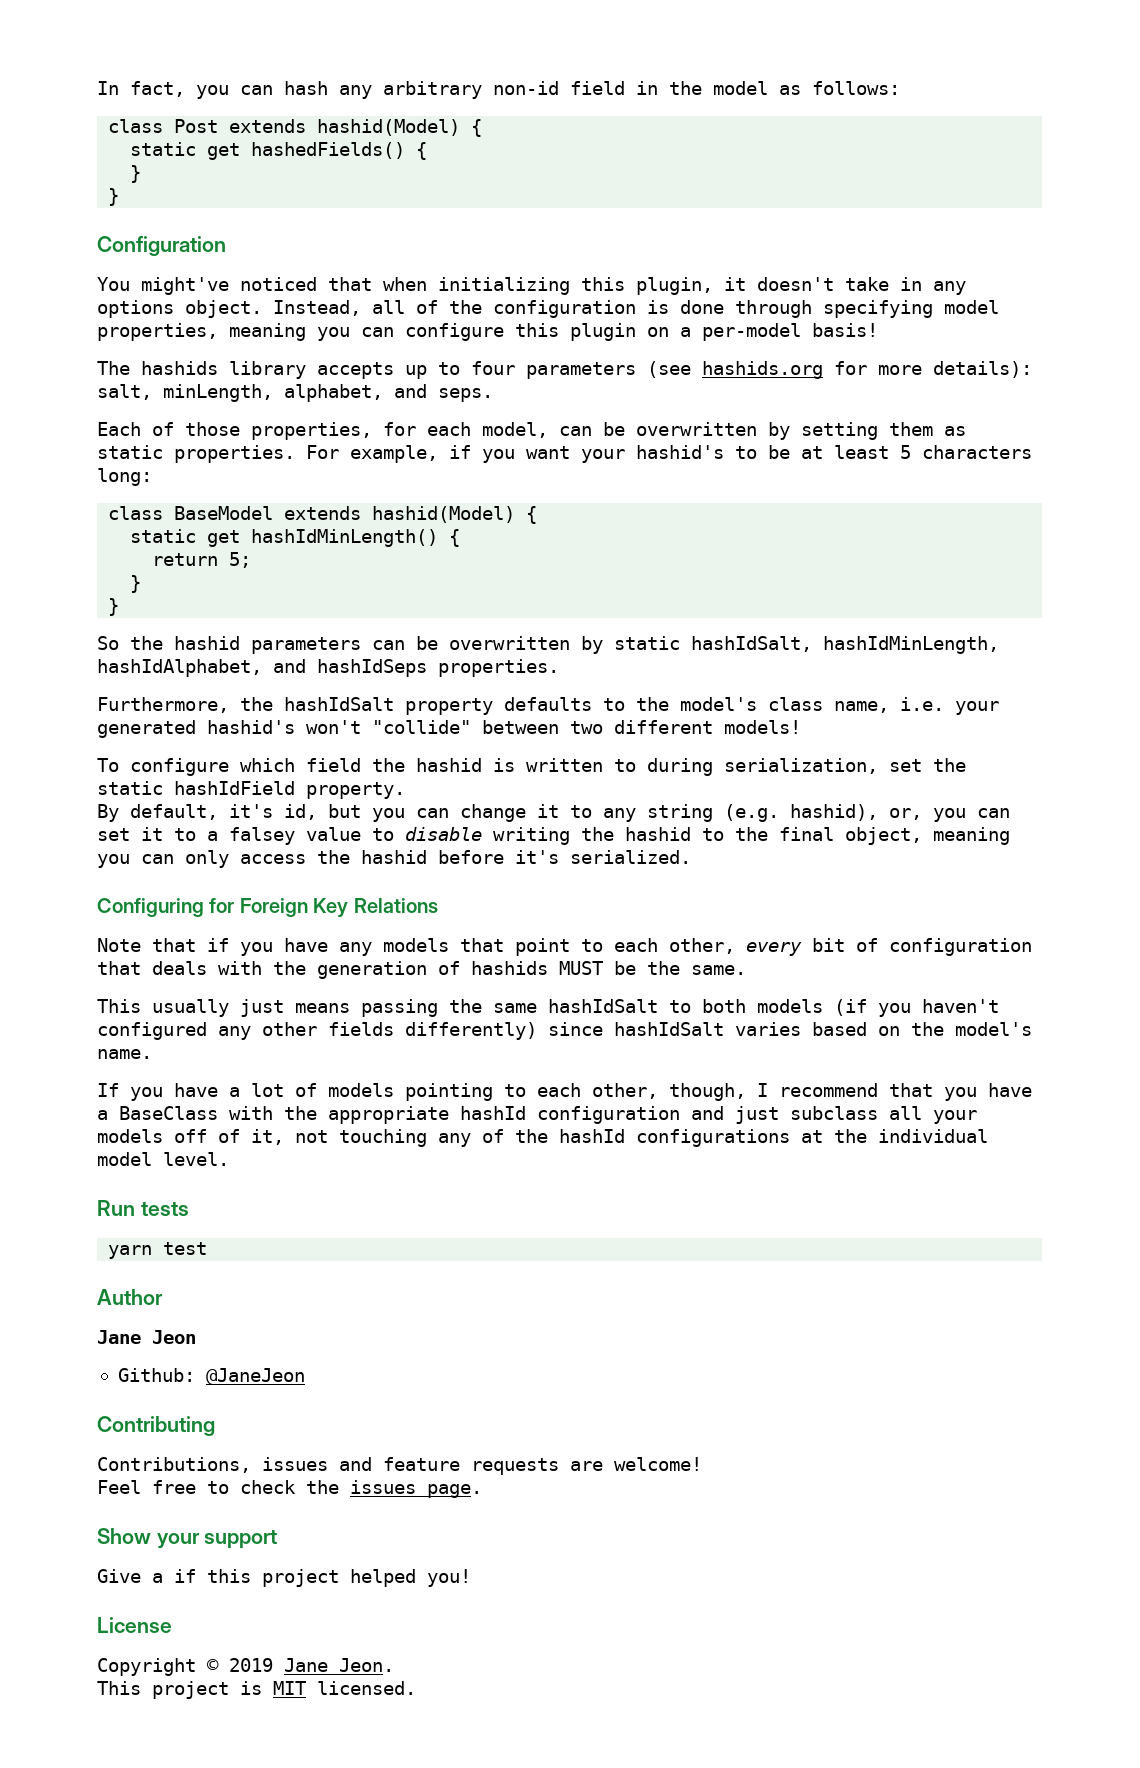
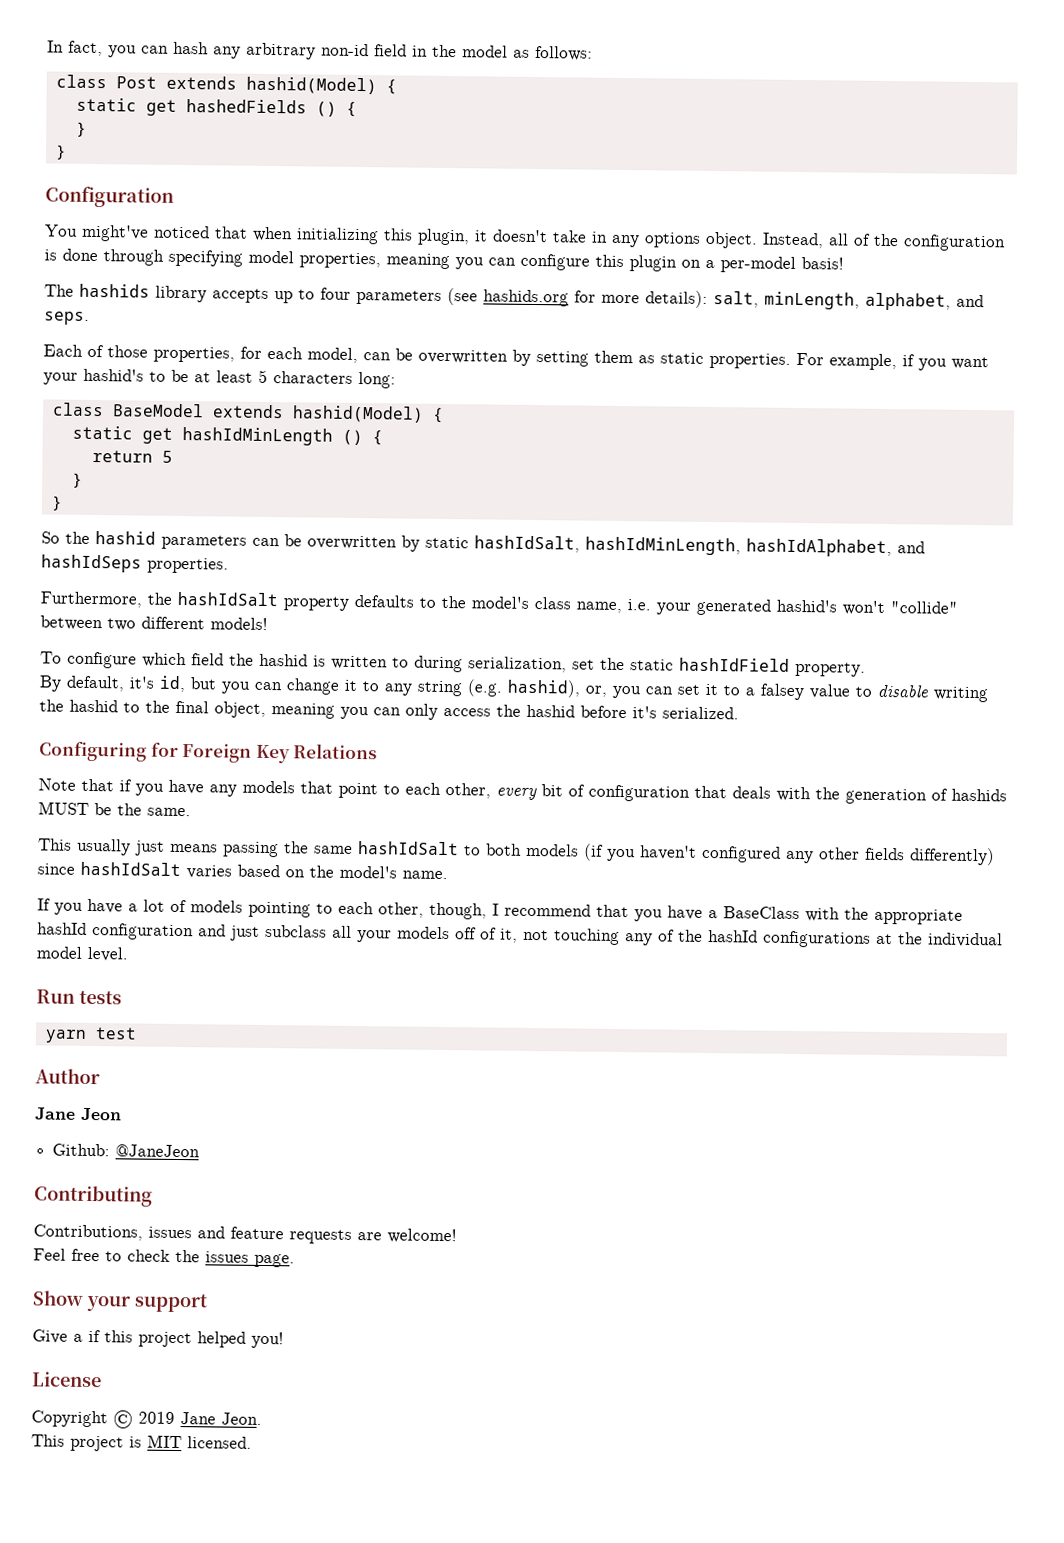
[251,142,406,159] hashedFields() -> [185,99,337,117] hashedFields ()
[251,529,439,547] hashIdMinLength() -> [181,427,363,446] hashIdMinLength ()
[229,552,252,568] 5; -> [161,450,173,463] 5

